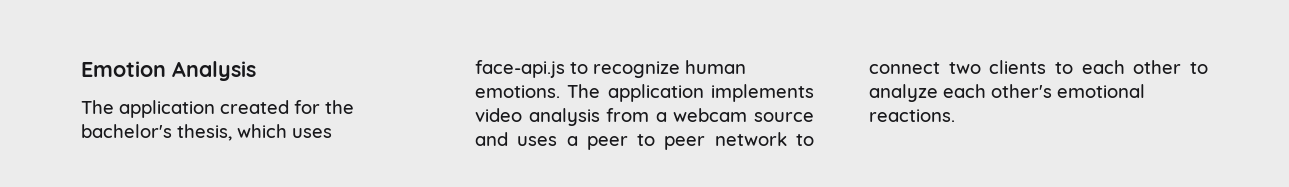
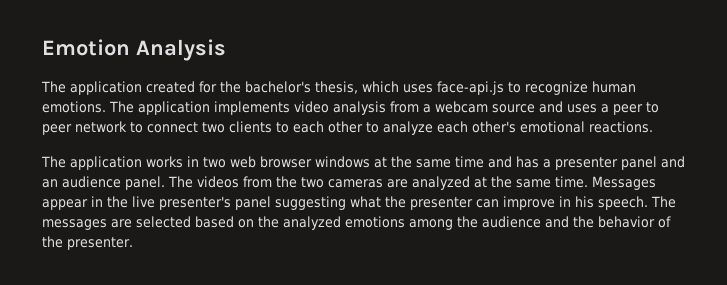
(955, 115) none -> [41,156,685,170] [42,176,656,190] [42,196,676,210] [42,216,671,230] [42,236,133,250] // The application works in two web browser windows at the same time and has a presenter panel and an audience panel. The videos from the two cameras are analyzed at the same time. Messages appear in the live presenter's panel suggesting what the presenter can improve in his speech. The messages are selected based on the analyzed emotions among the audience and the behavior of the presenter.

